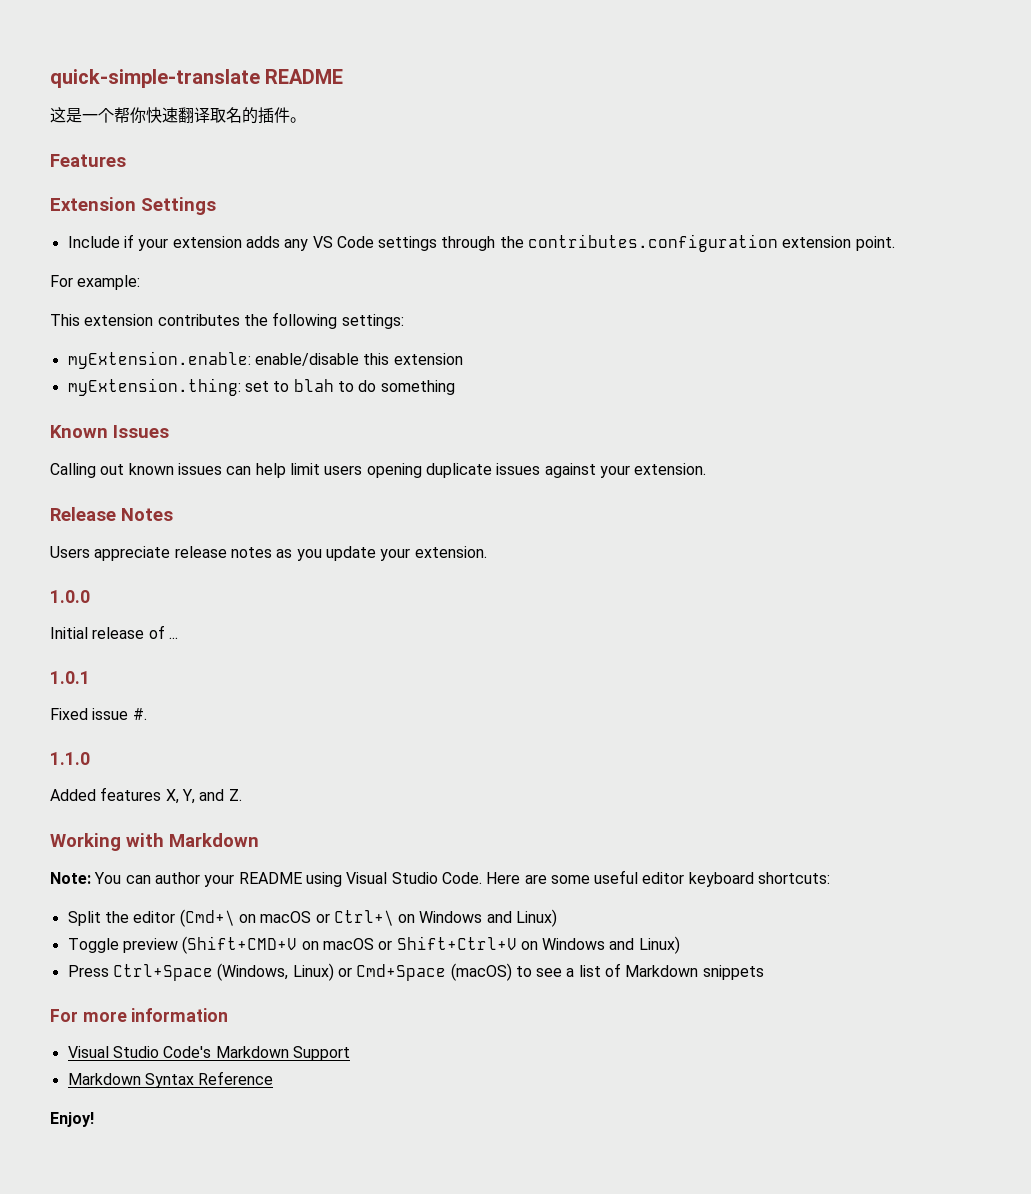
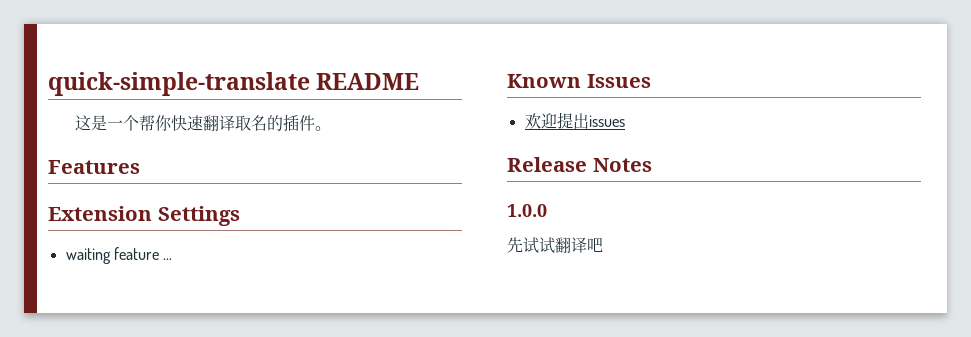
[67,234,895,252] [50,275,141,290] [50,312,404,329] [67,351,463,369] [67,378,455,396] [50,425,169,438] [50,463,707,478] [50,507,173,521] [50,546,487,561] [50,590,90,603] [50,625,178,639] [50,671,90,684] [50,708,147,720] [50,752,90,765] [50,787,242,804] [50,833,259,851] [50,870,831,887] [67,909,558,927] [67,936,680,954] [67,963,764,981] [50,1008,229,1022] [67,1046,350,1061] [67,1071,274,1088] [50,1112,94,1127] Include if your extension adds any VS Code settings through the contributes.configuration extension point. // For example: // This extension contributes the following settings: // myExtension.enable: enable/disable this extension // myExtension.thing: set to blah to do something // Known Issues // Calling out known issues can help limit users opening duplicate issues against your extension. // Release Notes // Users appreciate release notes as you update your extension. // 1.0.0 // Initial release of ... // 1.0.1 // Fixed issue #. // 1.1.0 // Added features X, Y, and Z. // Working with Markdown // Note: You can author your README using Visual Studio Code. Here are some useful editor keyboard shortcuts: // Split the editor (Cmd+\ on macOS or Ctrl+\ on Windows and Linux) // Toggle preview (Shift+CMD+V on macOS or Shift+Ctrl+V on Windows and Linux) // Press Ctrl+Space (Windows, Linux) or Cmd+Space (macOS) to see a list of Markdown snippets // For more information // Visual Studio Code's Markdown Support // Markdown Syntax Reference // Enjoy! -> [65,247,173,264] [507,74,651,88] [524,112,625,129] [507,157,652,172] [507,204,547,217] [507,237,603,253] waiting feature ... // Known Issues // 欢迎提出issues // Release Notes // 1.0.0 // 先试试翻译吧

